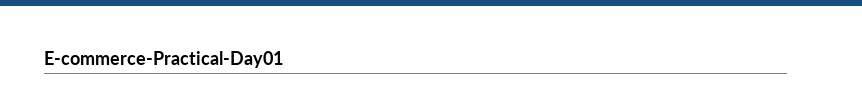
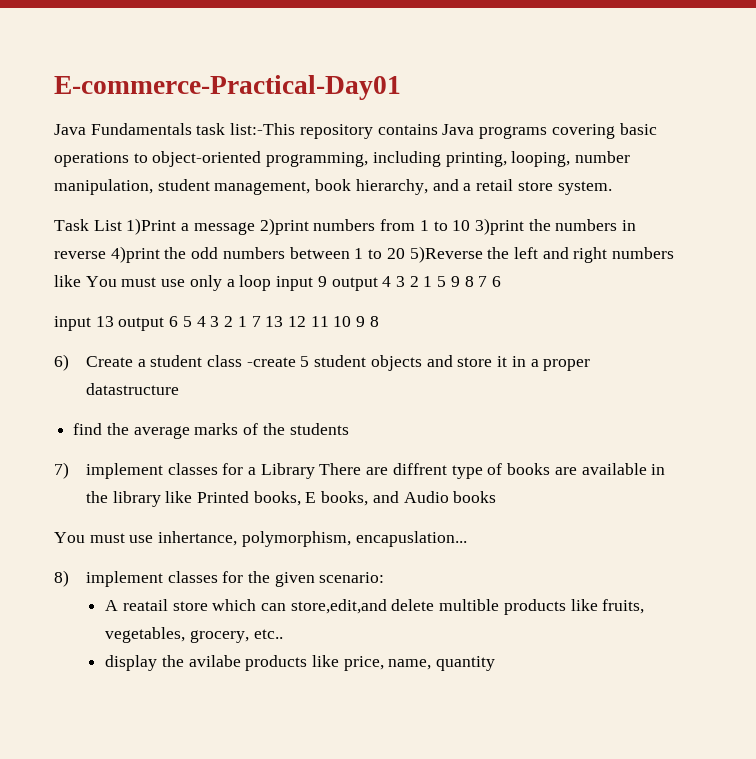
(283, 59) none -> [54,123,657,139] [54,151,631,167] [54,179,612,195] [54,218,637,235] [54,246,675,263] [54,275,502,291] [54,316,379,331] [54,354,591,371] [85,383,179,395] [73,423,349,439] [54,462,666,479] [85,491,497,507] [54,531,467,547] [54,570,385,587] [105,599,645,615] [105,627,283,643] [105,655,496,671] // Java Fundamentals task list:-This repository contains Java programs covering basic operations to object-oriented programming, including printing, looping, number manipulation, student management, book hierarchy, and a retail store system. // Task List 1)Print a message 2)print numbers from 1 to 10 3)print the numbers in reverse 4)print the odd numbers between 1 to 20 5)Reverse the left and right numbers like You must use only a loop input 9 output 4 3 2 1 5 9 8 7 6 // input 13 output 6 5 4 3 2 1 7 13 12 11 10 9 8 // 6) Create a student class -create 5 student objects and store it in a proper datastructure // find the average marks of the students // 7) implement classes for a Library There are diffrent type of books are available in the library like Printed books, E books, and Audio books // You must use inhertance, polymorphism, encapuslation... // 8) implement classes for the given scenario: // A reatail store which can store,edit,and delete multible products like fruits, vegetables, grocery, etc.. // display the avilabe products like price, name, quantity

